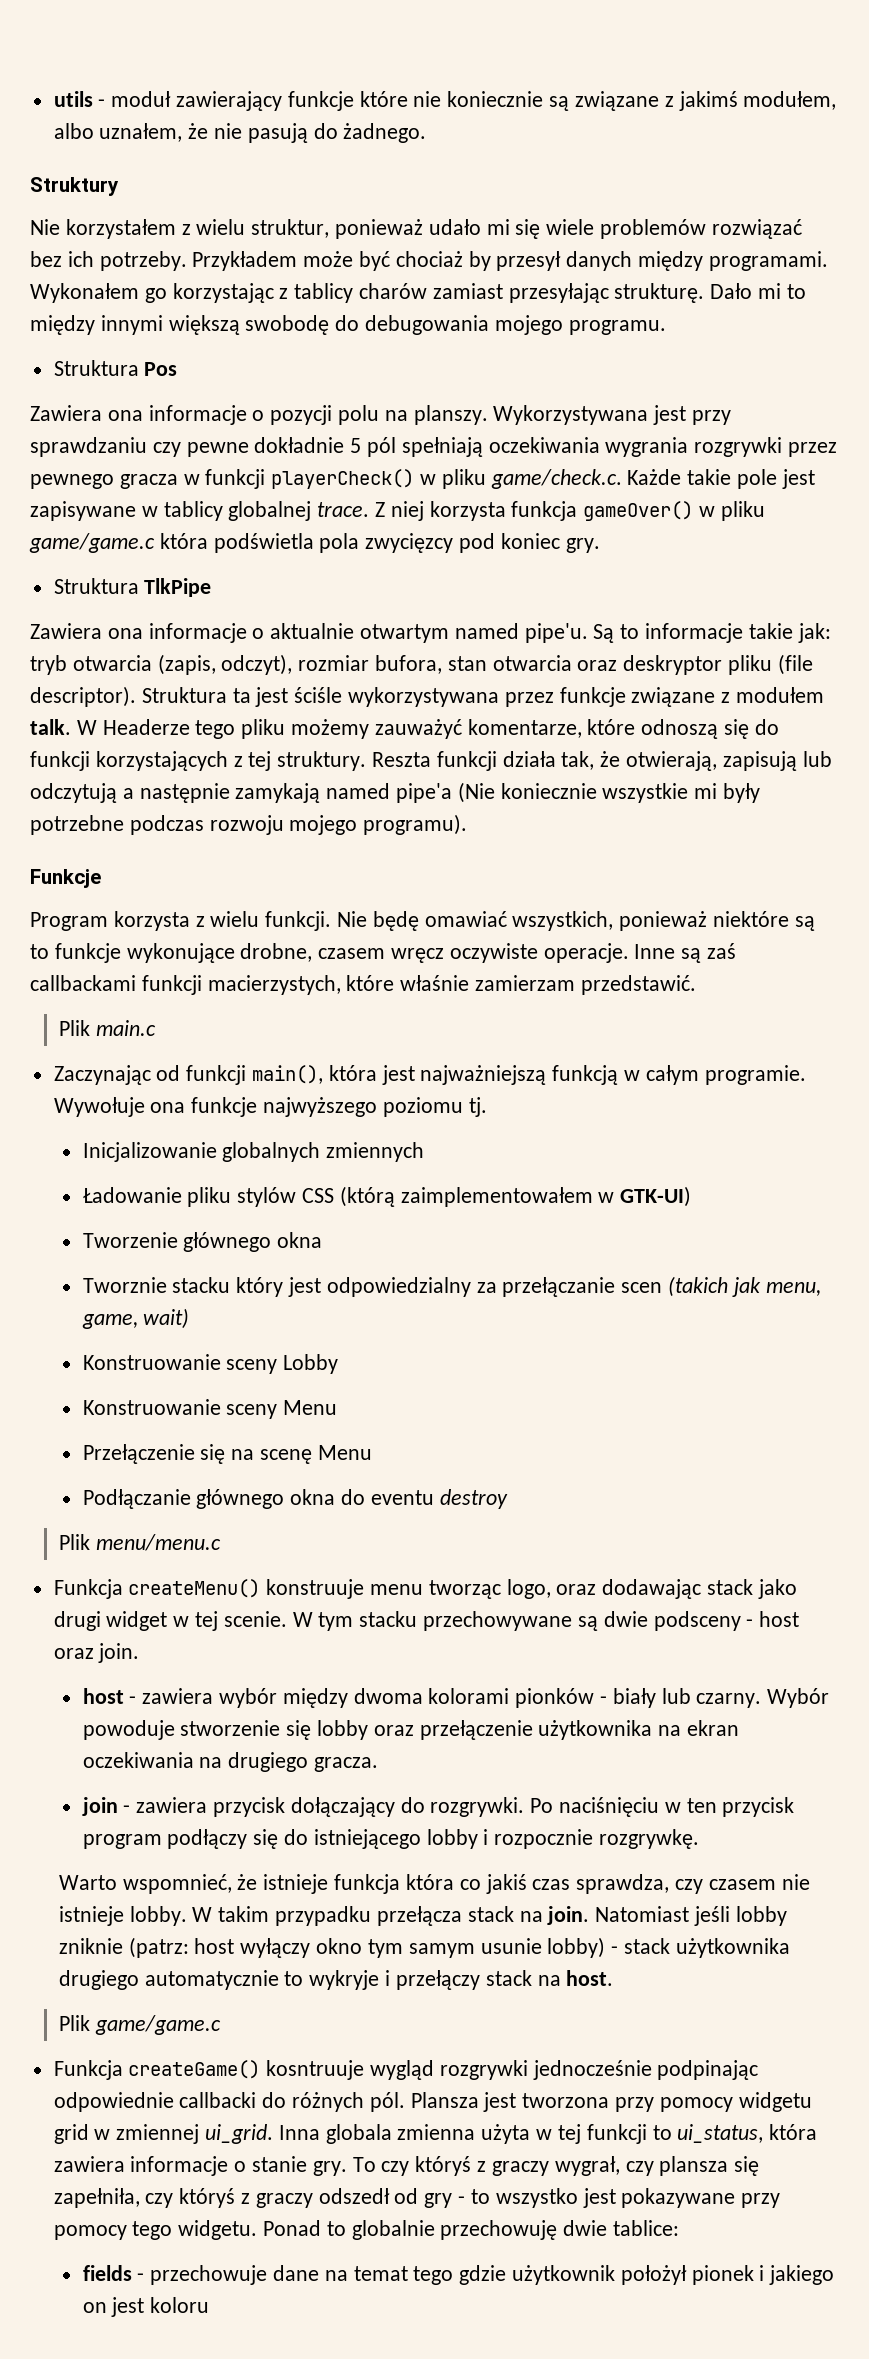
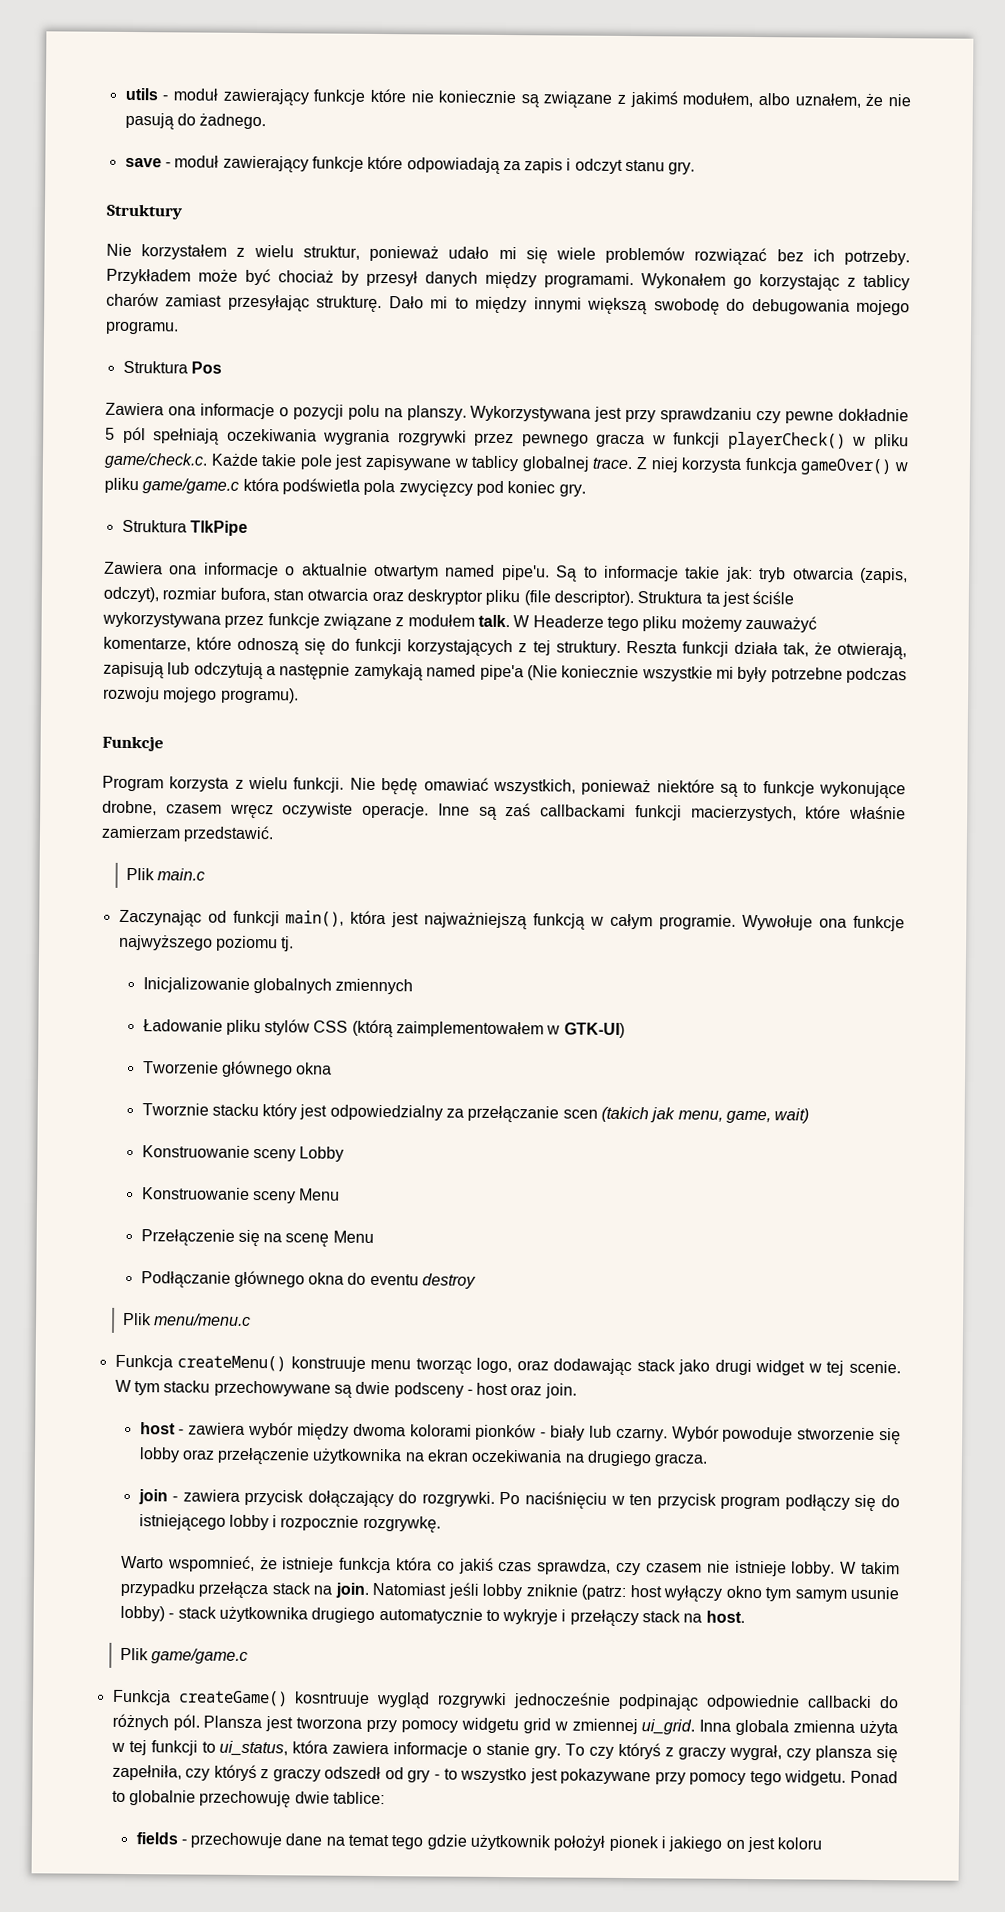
(427, 133) none -> [124,155,696,175] // save - moduł zawierający funkcje które odpowiadają za zapis i odczyt stanu gry.

